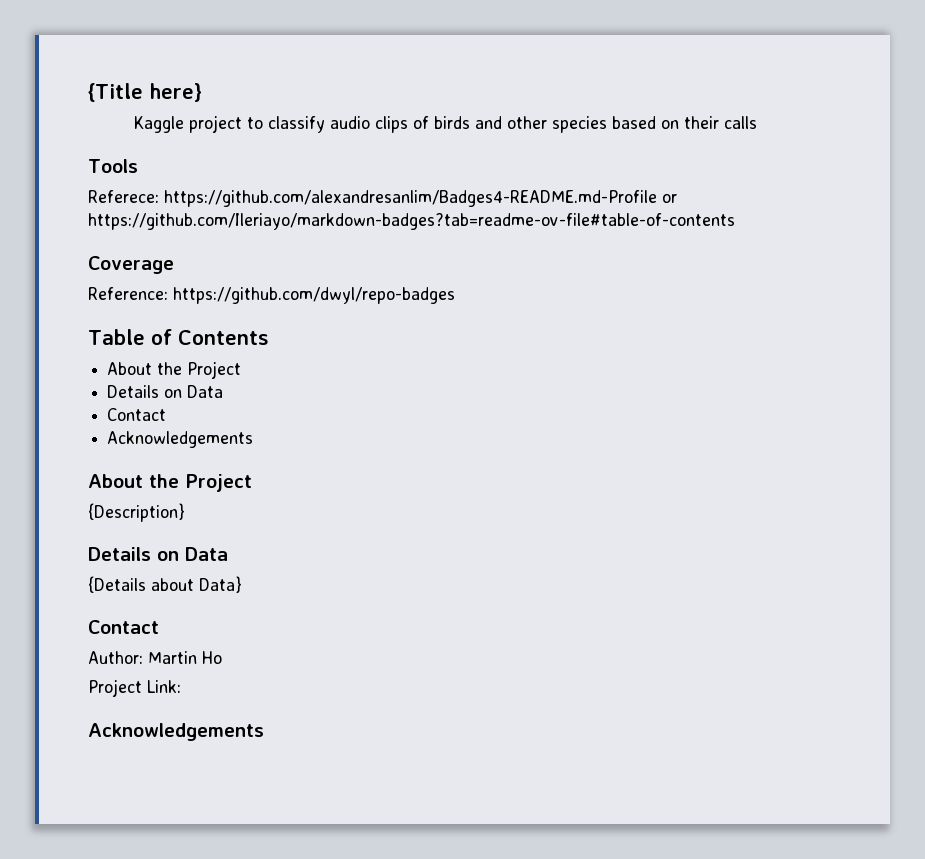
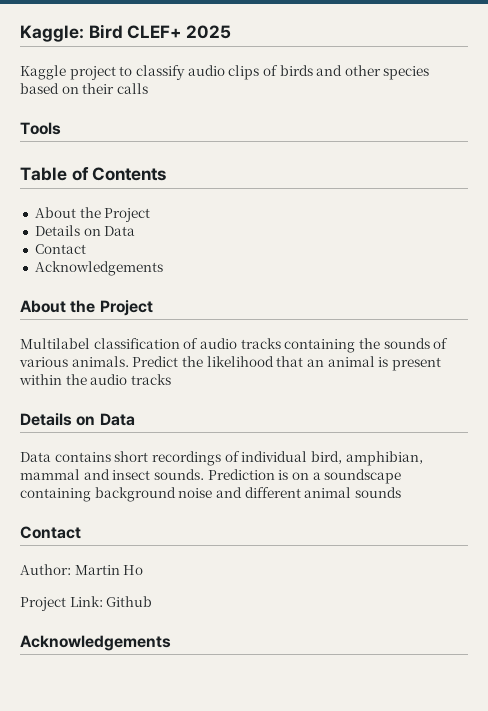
[88,83,202,102] {Title here} -> [20,24,232,42] Kaggle: Bird CLEF+ 2025
[88,190,677,207] [88,213,735,230] [88,256,174,274] [88,287,455,304] // Referece: https://github.com/alexandresanlim/Badges4-README.md-Profile or https://github.com/Ileriayo/markdown-badges?tab=readme-ov-file#table-of-contents // Coverage // Reference: https://github.com/dwyl/repo-badges -> (61, 128) none
[88,503,185,522] [88,547,228,561] [88,576,242,593] {Description} // Details on Data // {Details about Data} -> [20,338,449,353] [19,356,441,371] [19,374,171,385] [20,413,135,426] [20,451,423,466] [20,469,402,484] [20,487,401,502] Multilabel classification of audio tracks containing the sounds of various animals. Predict the likelihood that an animal is present within the audio tracks // Details on Data // Data contains short recordings of individual bird, amphibian, mammal and insect sounds. Prediction is on a soundscape containing background noise and different animal sounds
(181, 686) none -> [106,596,153,607] Github

